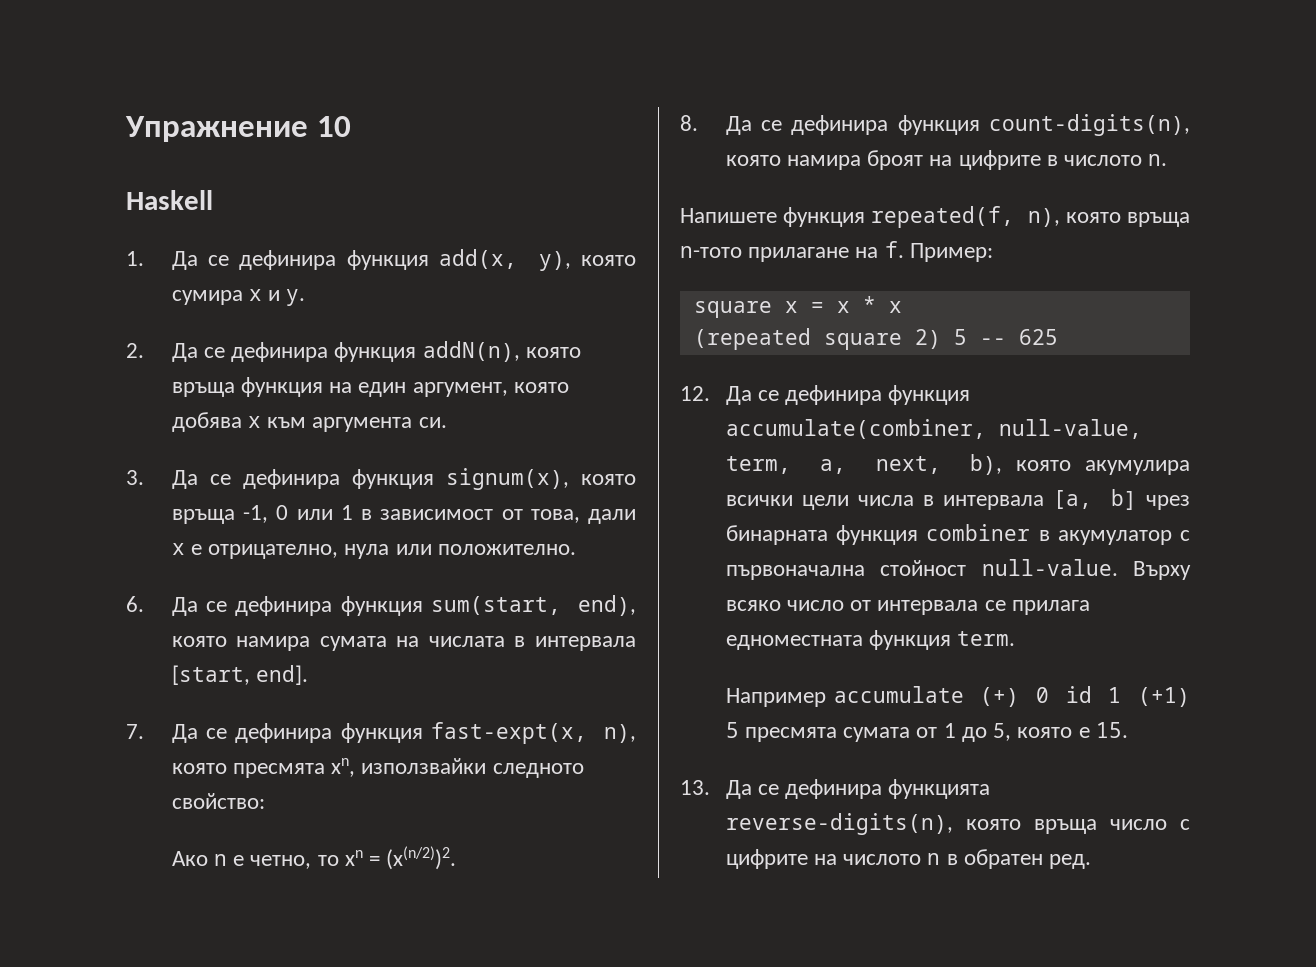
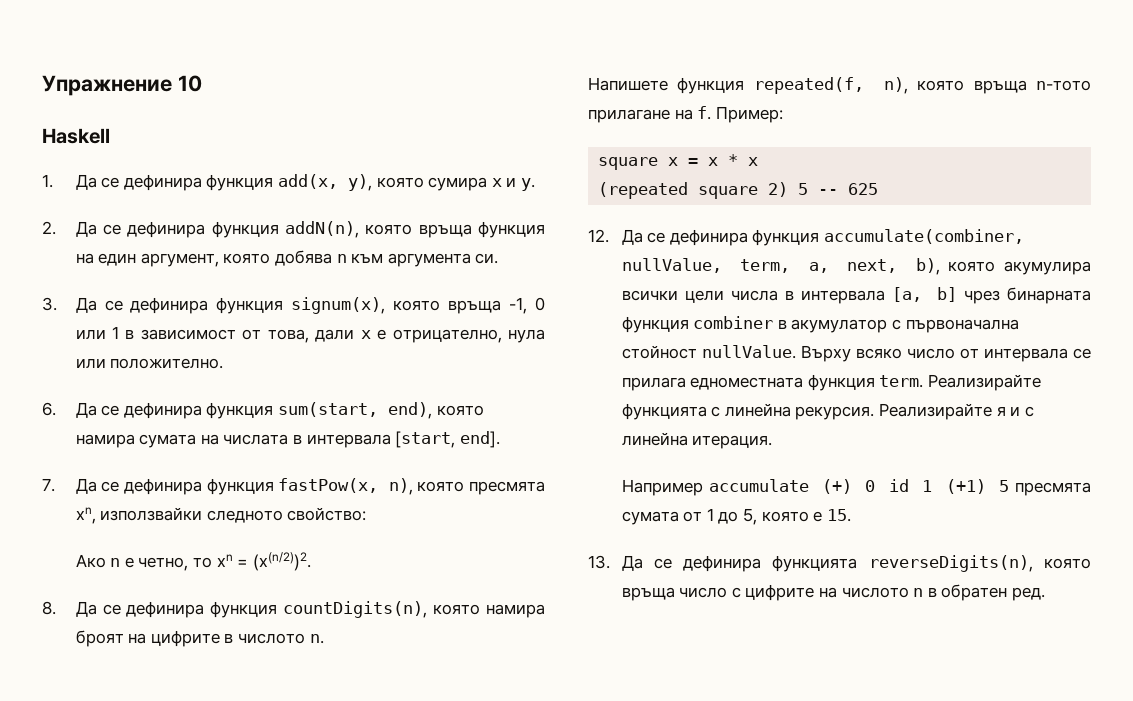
[248,416,262,428] x -> [336,254,347,263] n
[430,722,587,744] fast-expt(x, -> [278,478,379,493] fastPow(x,
[989,114,1190,136] count-digits(n), -> [283,601,428,618] countDigits(n),
[998,419,1142,439] null-value, -> [621,258,722,273] nullValue,
[981,559,1118,576] null-value. -> [701,345,796,359] nullValue.
(1016, 638) none -> [927,374,1041,391] [621,403,1034,420] [621,432,773,449] Реализирайте функцията с линейна рекурсия. Реализирайте я и с линейна итерация.
[725,813,953,835] reverse-digits(n), -> [868,555,1033,572] reverseDigits(n),

